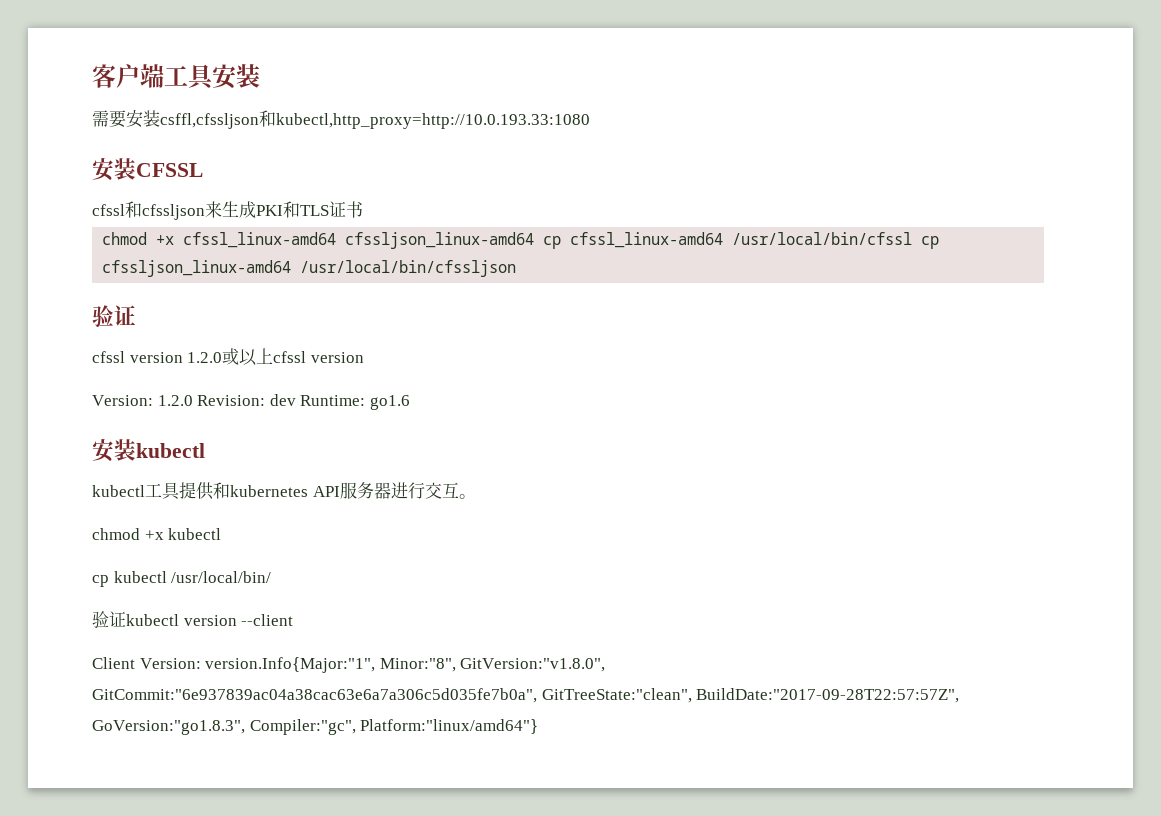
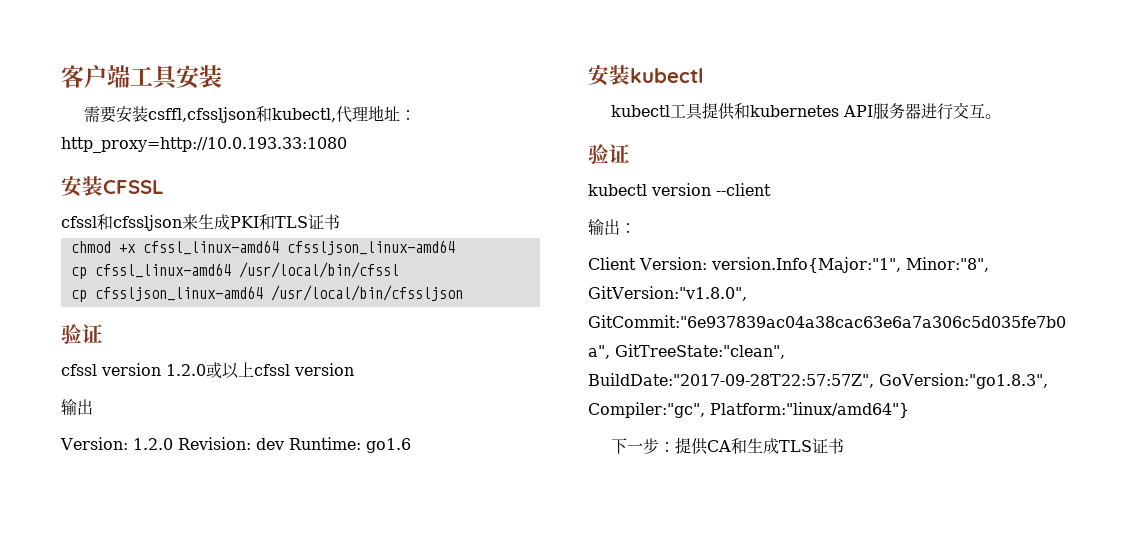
[276,113,590,129] kubectl,http_proxy=http://10.0.193.33:1080 -> [271,105,416,123] [61,137,347,153] kubectl,代理地址：http_proxy=http://10.0.193.33:1080
(535, 240) none -> (455, 247) //
(913, 238) none -> (399, 270) //
(364, 357) none -> [61,399,93,415] // 输出
[92,528,222,540] [92,571,272,587] [92,611,126,628] // chmod +x kubectl // cp kubectl /usr/local/bin/ // 验证 -> [588,144,630,164] // 验证 //
(294, 620) none -> [588,219,636,235] // 输出：
(539, 726) none -> [610,437,844,455] // 下一步：提供CA和生成TLS证书

